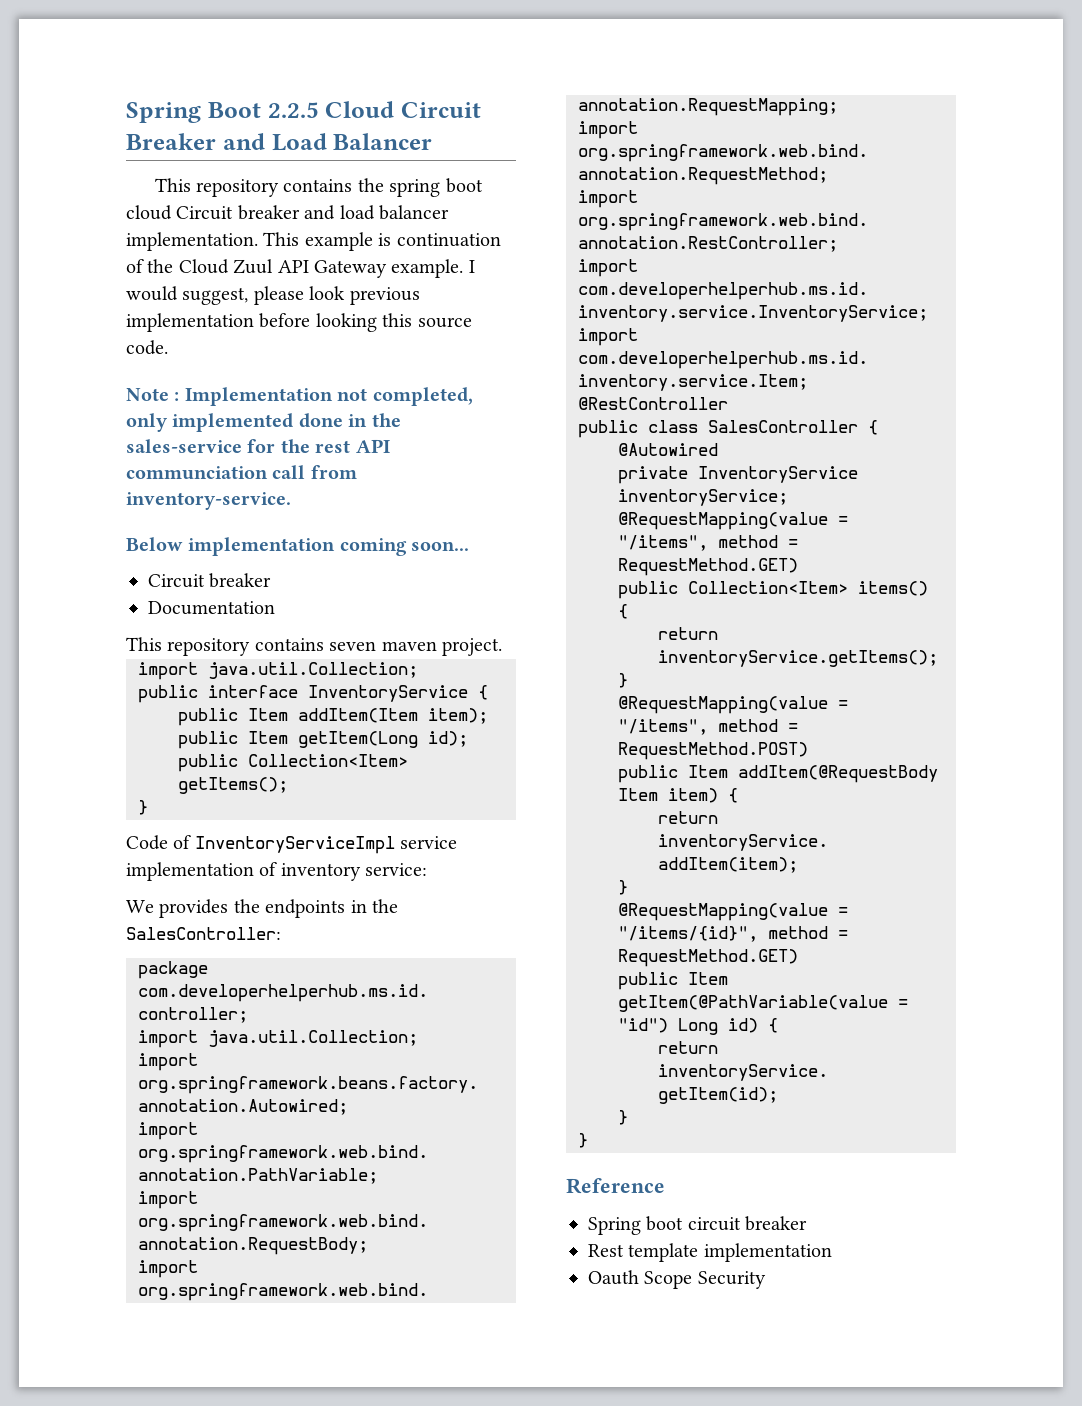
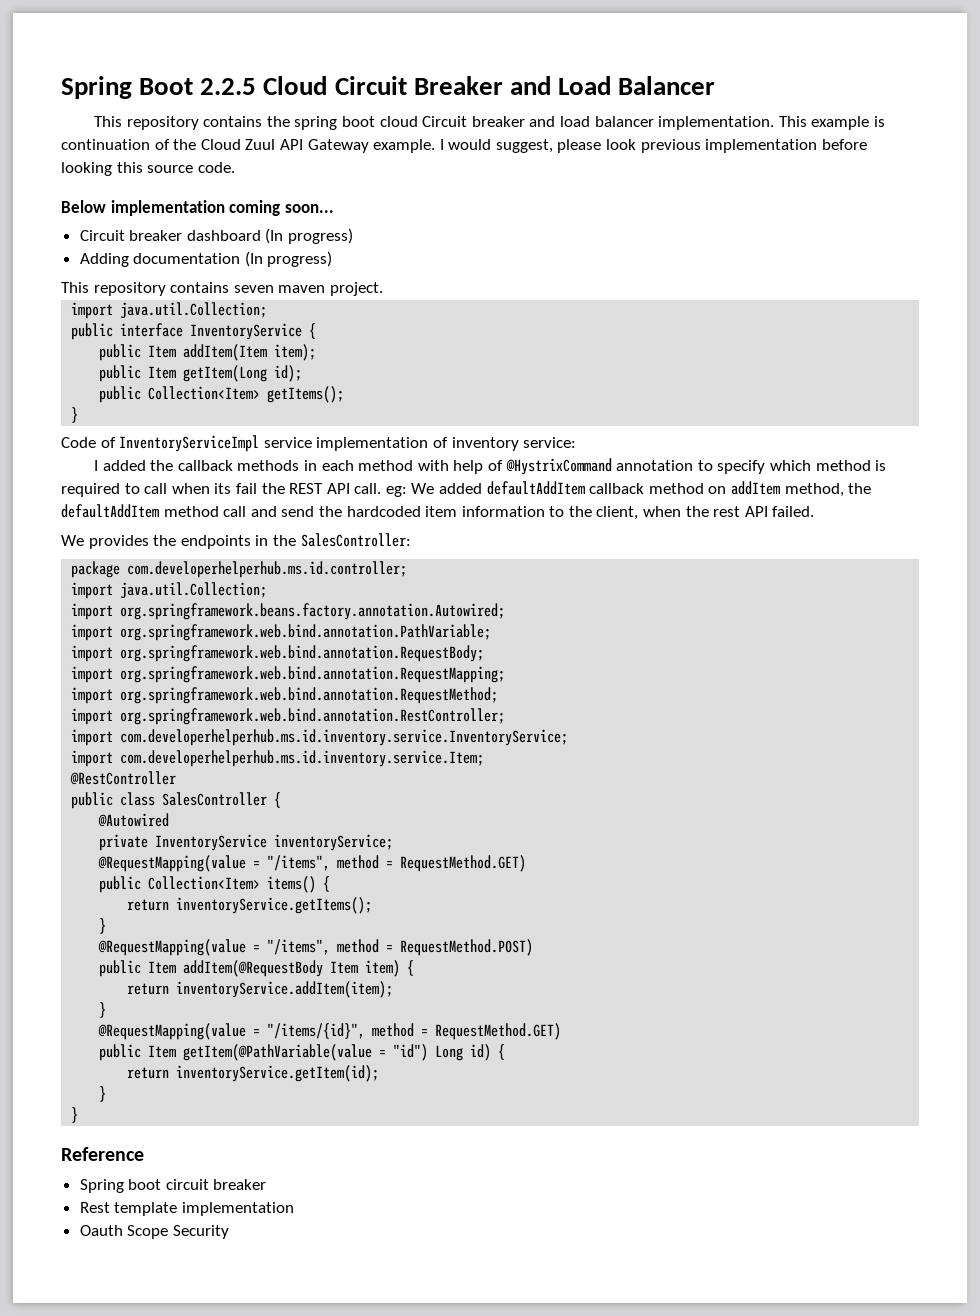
[126,387,473,406] [126,413,401,432] [126,439,390,453] [126,465,357,480] [126,492,291,510] // Note : Implementation not completed, only implemented done in the sales-service for the rest API communciation call from inventory-service. -> (235, 167) none
[148,601,275,615] // Documentation -> [186,228,354,244] [79,251,333,267] dashboard (In progress) // Adding documentation (In progress)
(428, 869) none -> [94,458,887,475] [61,481,872,497] [61,504,815,520] // I added the callback methods in each method with help of @HystrixCommand annotation to specify which method is required to call when its fail the REST API call. eg: We added defaultAddItem callback method on addItem method, the defaultAddItem method call and send the hardcoded item information to the client, when the rest API failed.

